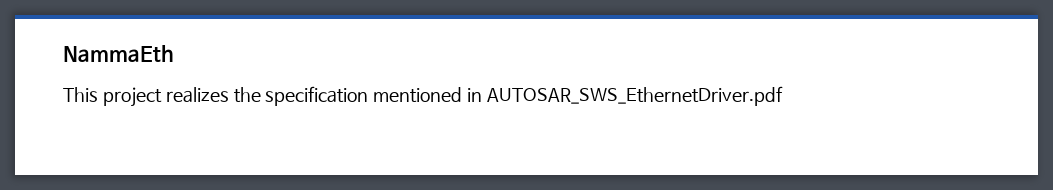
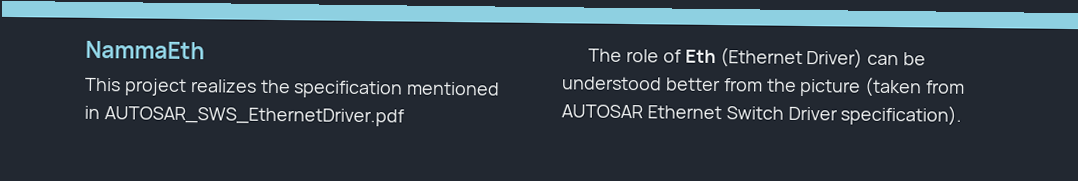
(784, 96) none -> [588,47,927,69] [562,76,966,98] [561,104,963,126] // The role of Eth (Ethernet Driver) can be understood better from the picture (taken from AUTOSAR Ethernet Switch Driver specification).

